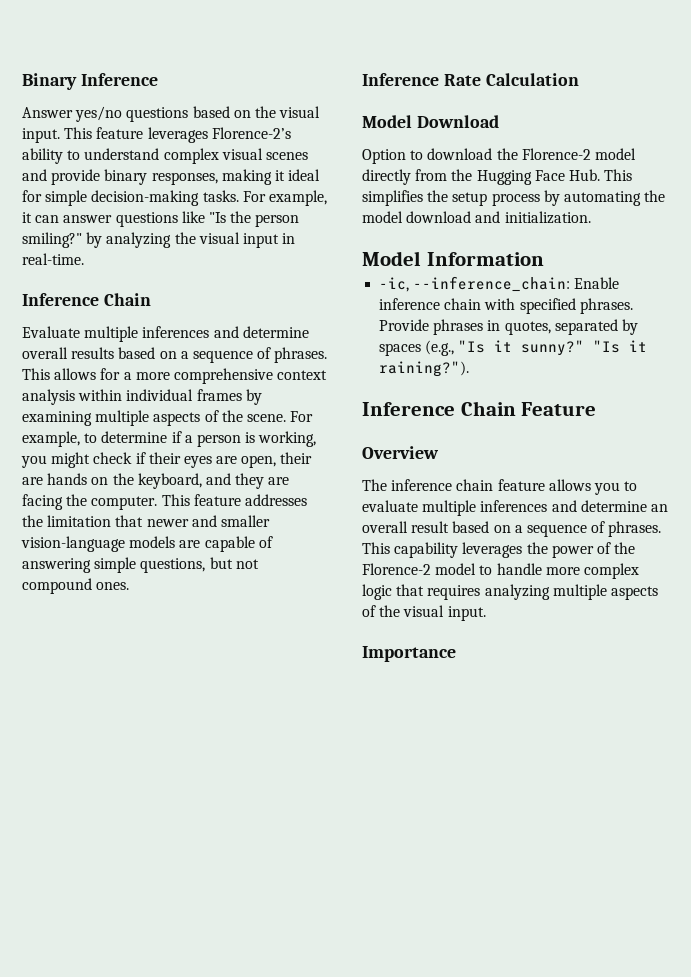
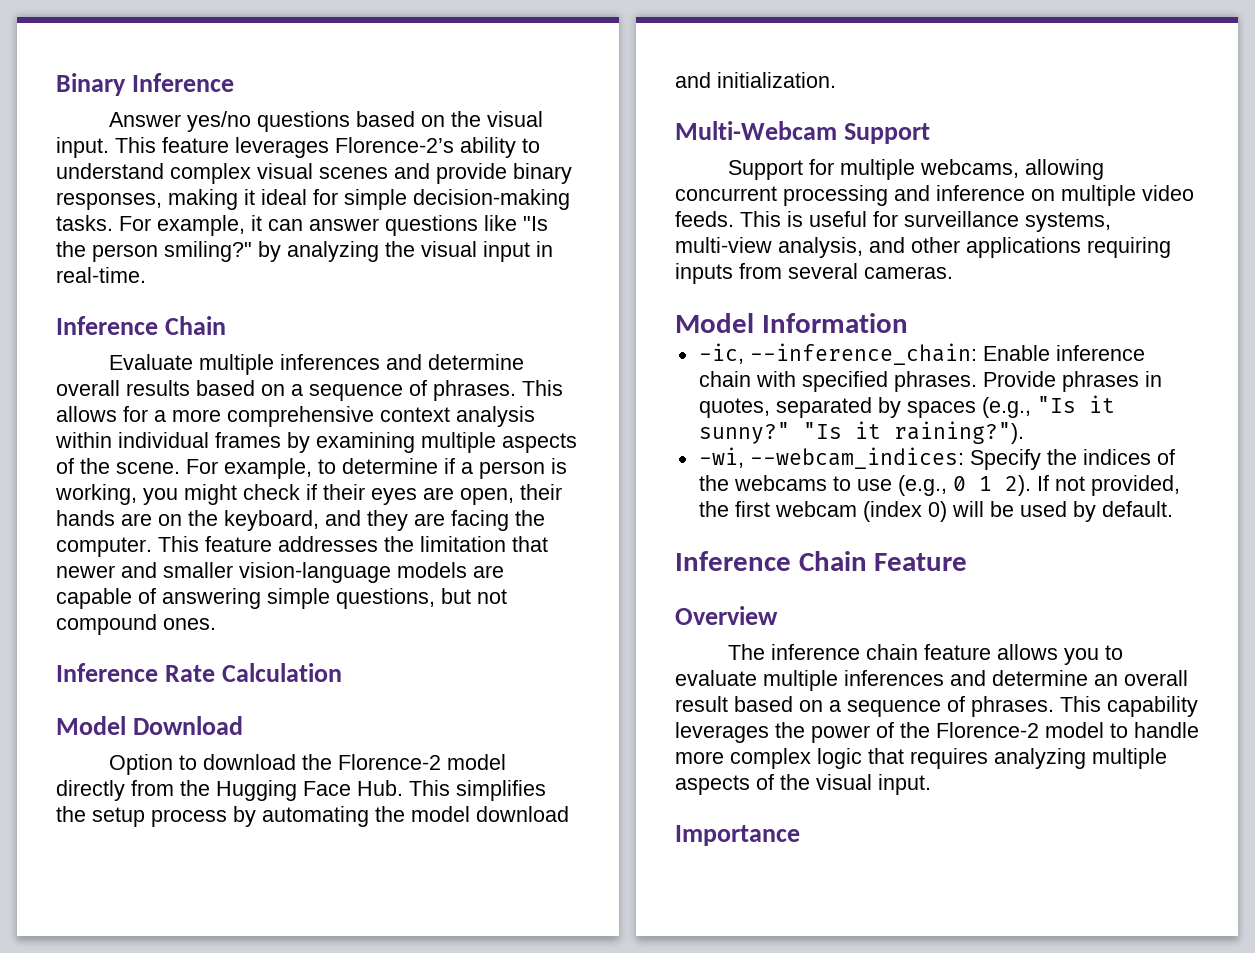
[22,473,88,485] are hands -> [56,510,152,526] hands are
(591, 217) none -> [675,121,930,144] [727,159,1104,180] [675,185,1194,206] [675,211,1111,232] [675,237,1171,258] [675,263,953,284] // Multi-Webcam Support // Support for multiple webcams, allowing concurrent processing and inference on multiple video feeds. This is useful for surveillance systems, multi-view analysis, and other applications requiring inputs from several cameras.
(470, 369) none -> [698,447,1175,470] [698,475,1180,496] [698,501,1173,522] // -wi, --webcam_indices: Specify the indices of the webcams to use (e.g., 0 1 2). If not provided, the first webcam (index 0) will be used by default.

